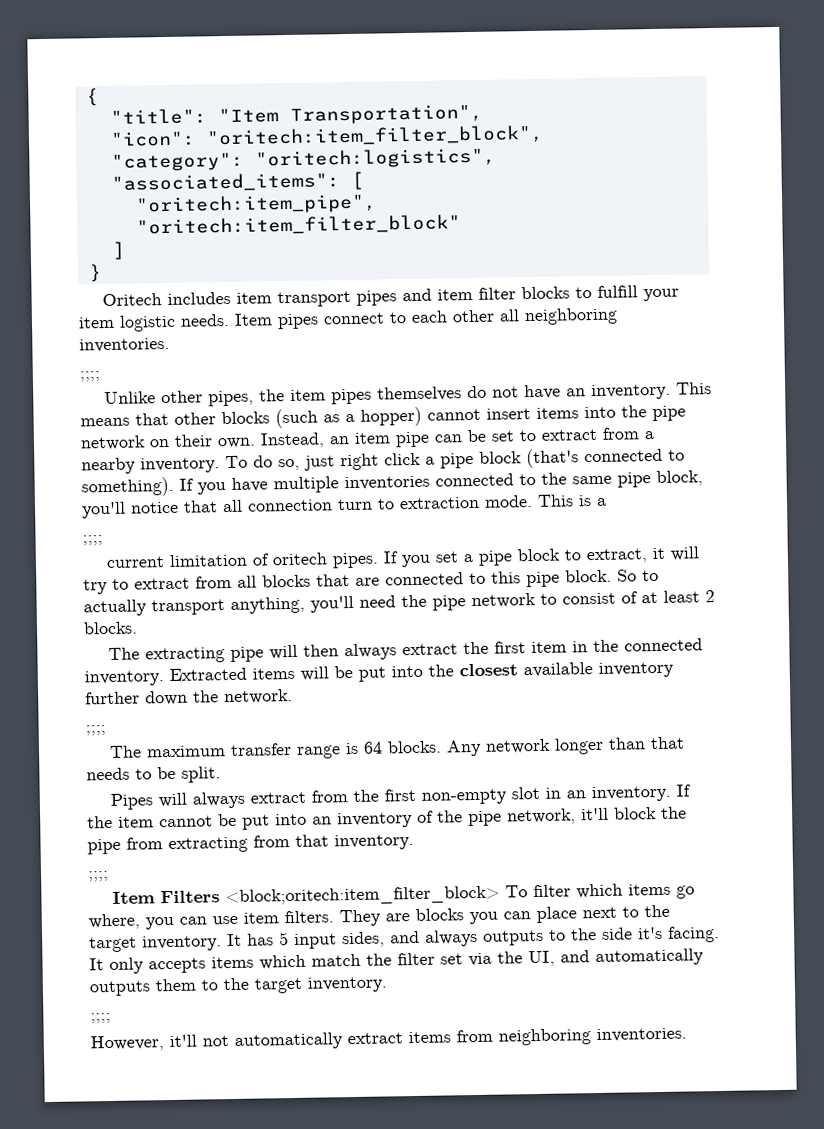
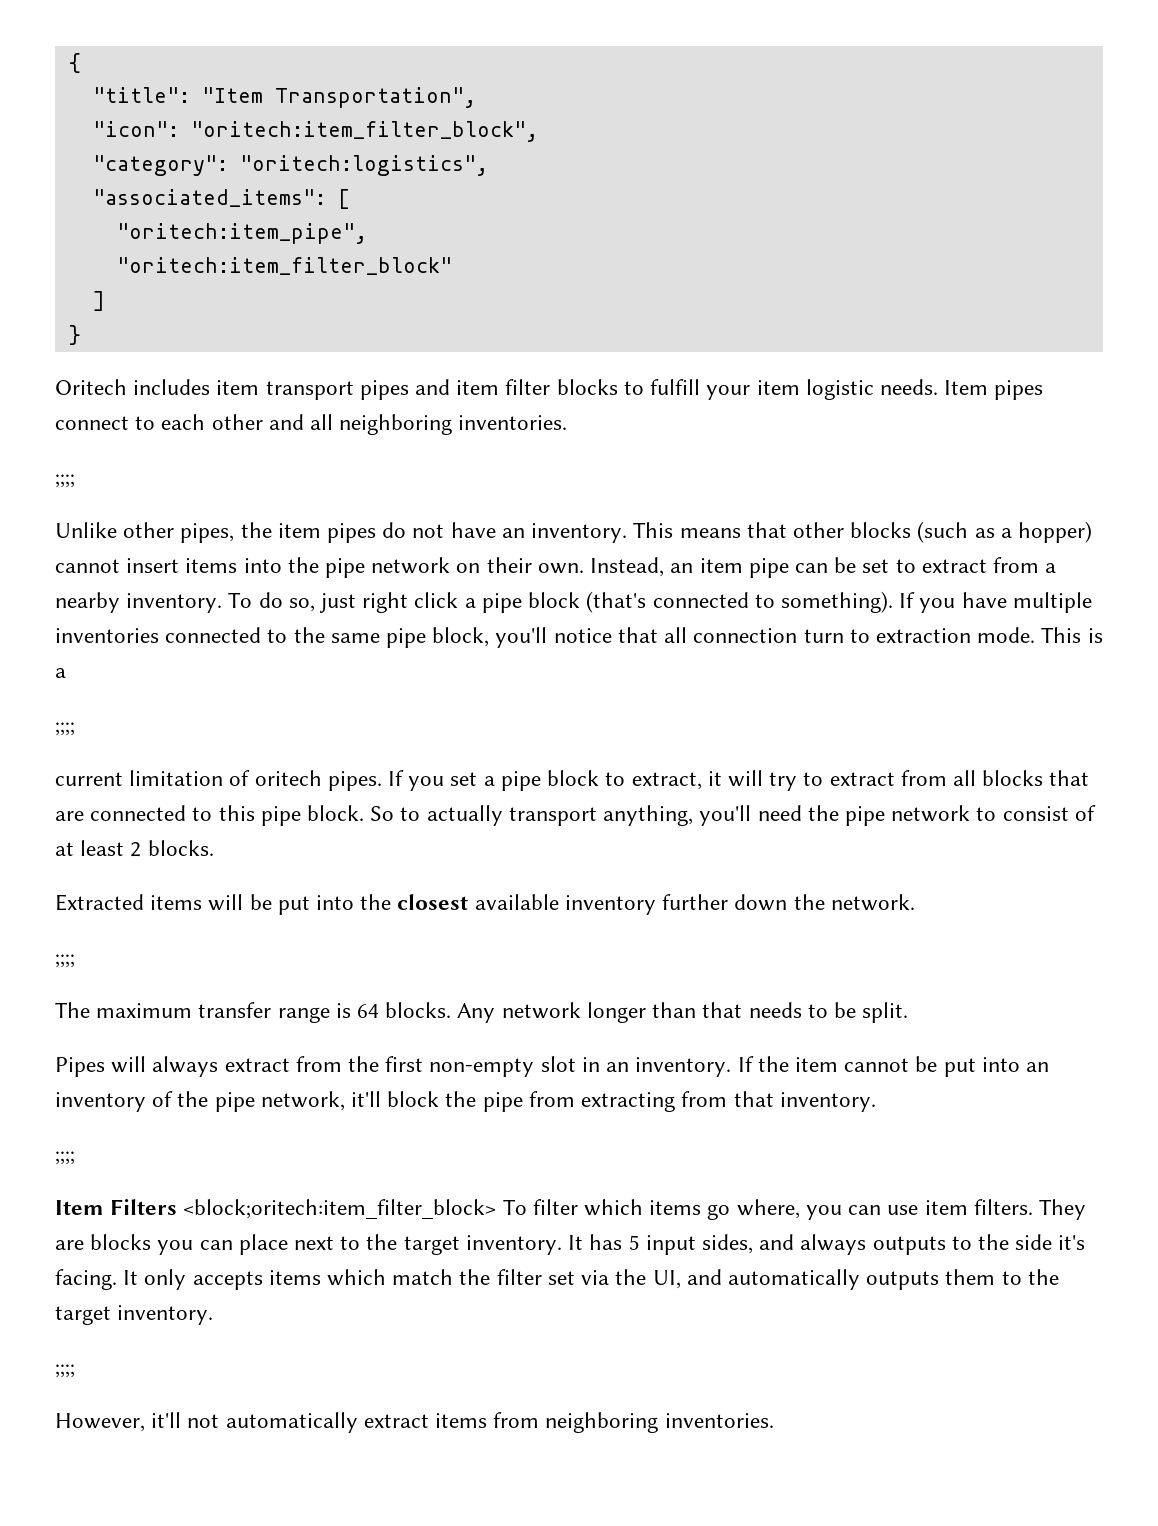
(495, 316) none -> [268,414,304,430] and
[376,386,462,402] themselves -> (377, 533) none
[107,638,703,664] [84,670,164,687] The extracting pipe will then always extract the first item in the connected inventory. -> (214, 848) none

